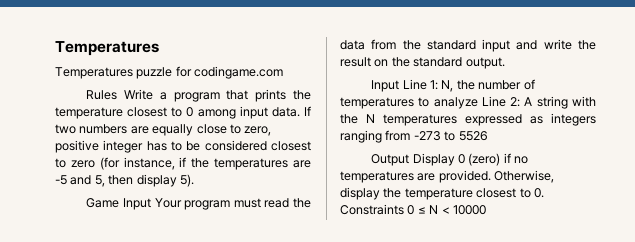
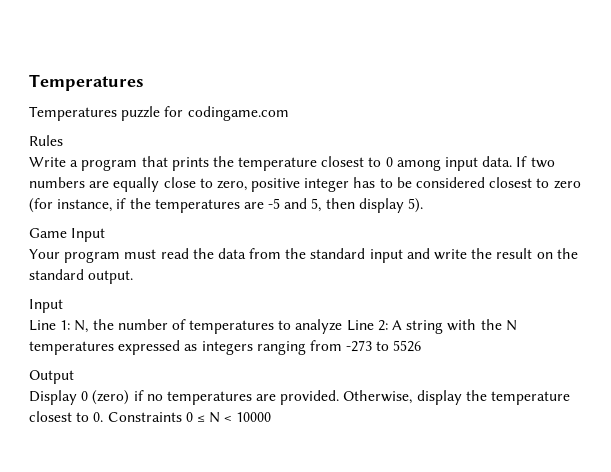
(118, 95) none -> (63, 140) //
(151, 204) none -> (106, 235) //
(400, 86) none -> (63, 306) //
(410, 160) none -> (74, 377) //

